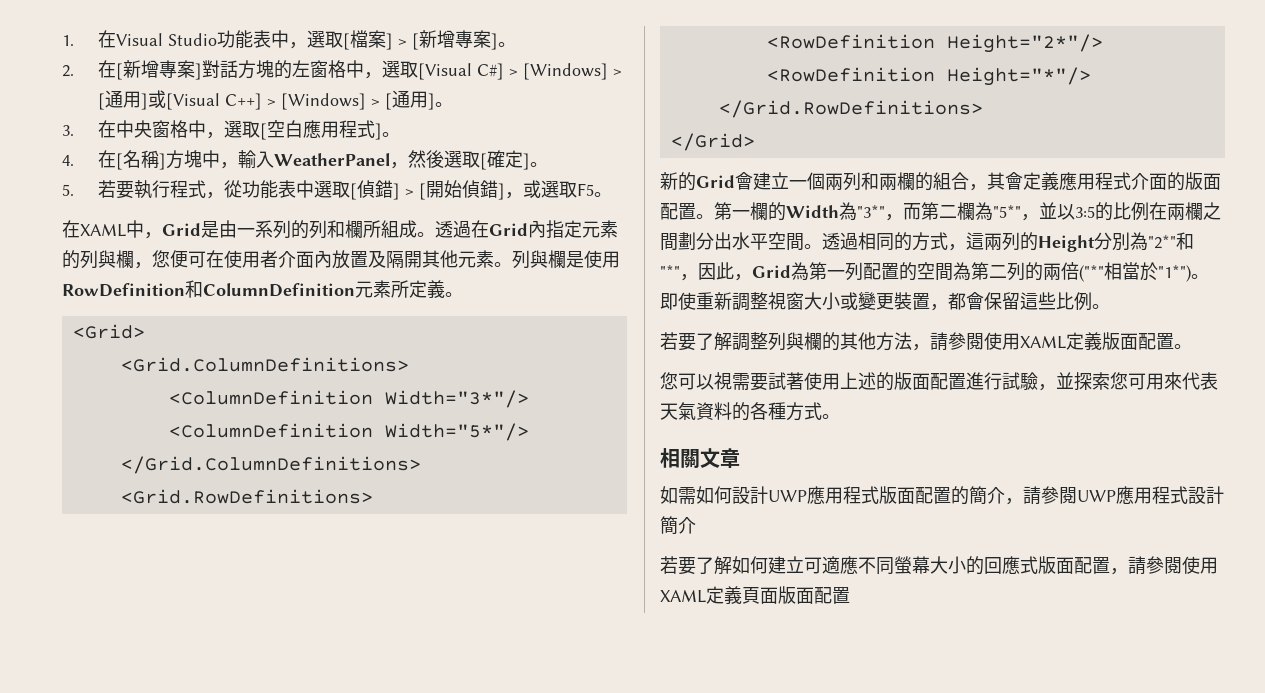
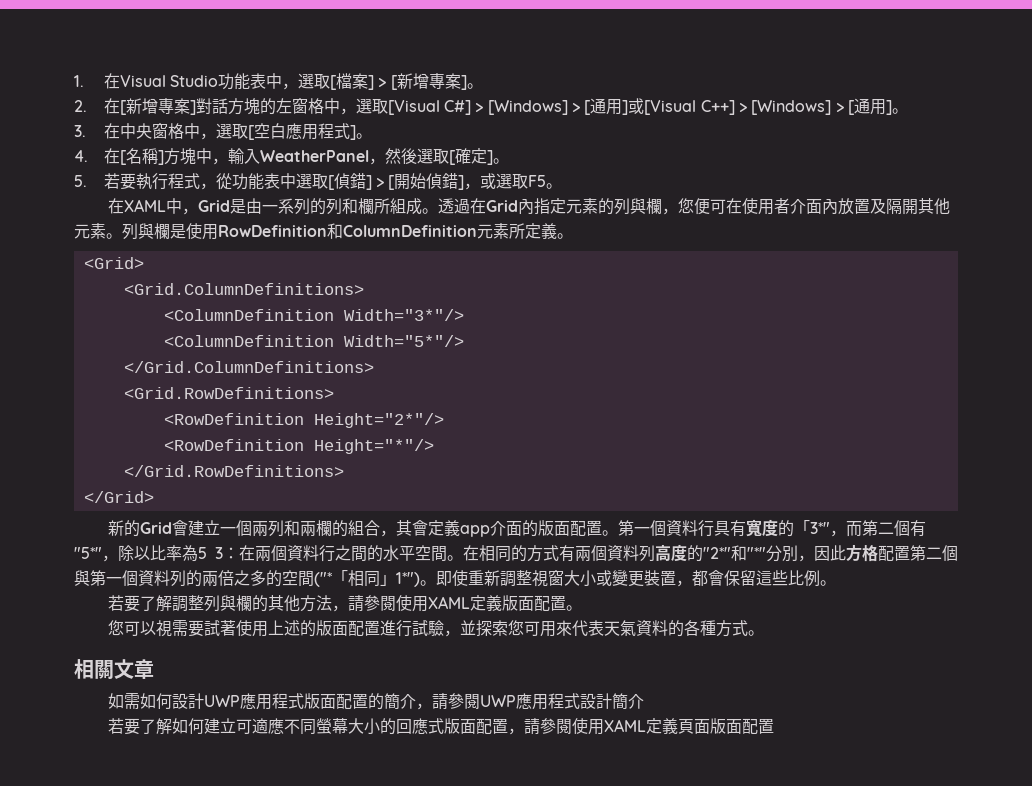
[1059,172,1131,190] 應用程式 -> [460,525,491,537] app
[750,202,1221,221] [660,232,732,251] 欄的Width為"3*"，而第二欄為"5*"，並以3:5的比例在兩欄之間劃分出 -> [650,519,927,537] [74,545,383,562] 個資料行具有寬度的「3*"，而第二個有"5*"，除以比率為5 3：在兩個資料行之間的
[822,232,858,250] 透過 -> [462,545,479,561] 在
[948,232,1194,252] [660,262,1191,282] ，這兩列的Height分別為"2*"和"*"，因此，Grid為第一列配置的空間為第二列的兩倍("*"相當於"1*") -> [559,544,958,562] [74,570,420,587] 有兩個資料列高度的"2*"和"*"分別，因此方格配置第二個與第一個資料列的兩倍之多的空間("*「相同」1*")

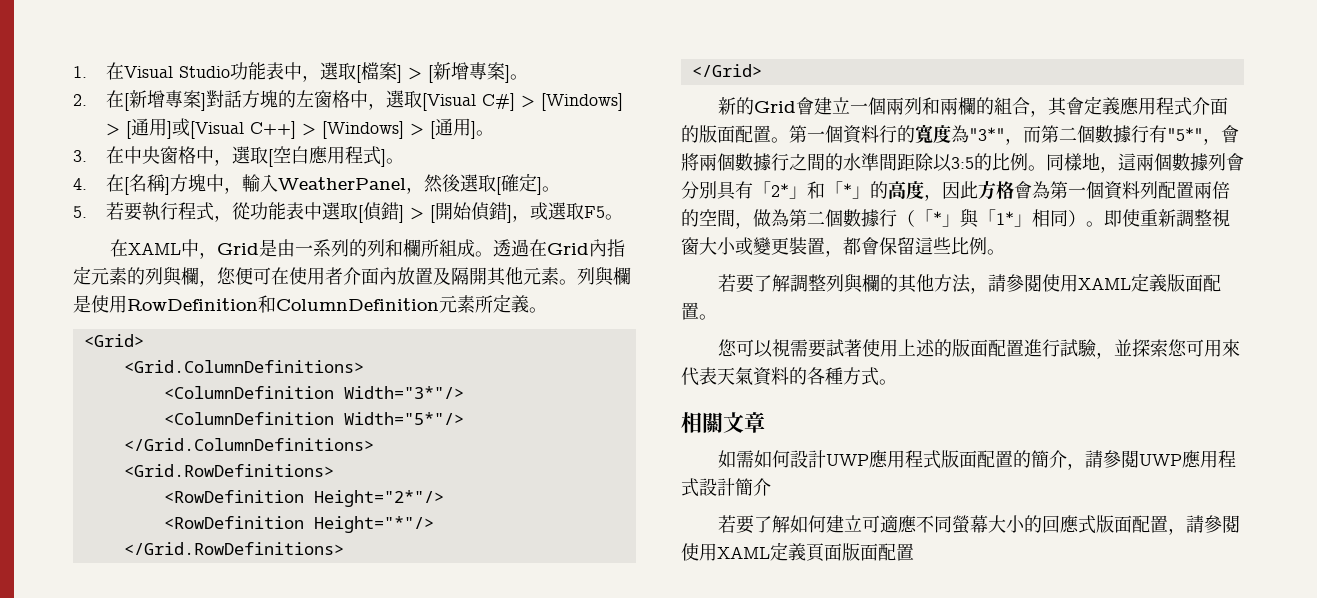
[460,525,491,537] app -> [1120,97,1193,116] 應用程式
[714,519,831,537] 具有寬度的「3*" -> [897,124,1005,143] 的寬度為"3*"
(911, 528) none -> [1095,125,1149,143] 數據行
[118,544,958,562] [74,570,420,587] 除以比率為5 3：在兩個資料行之間的水平空間。在相同的方式有兩個資料列高度的"2*"和"*"分別，因此方格配置第二個與第一個資料列的兩倍之多的空間("*「相同」1*") -> [1221,125,1239,143] [681,153,1244,173] [681,180,1230,201] [681,208,1086,229] 會將兩個數據行之間的水準間距除以3:5的比例。同樣地，這兩個數據列會分別具有「2*」和「*」的高度，因此方格會為第一個資料列配置兩倍的空間，做為第二個數據行（「*」與「1*」相同）

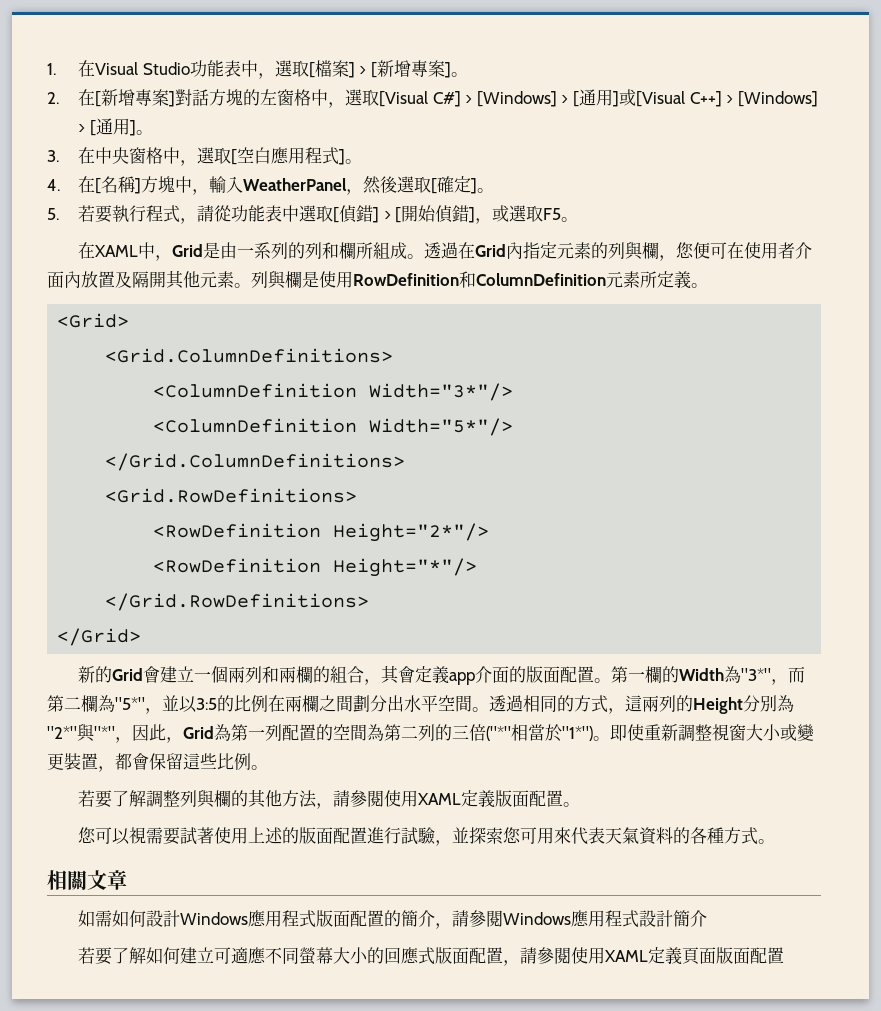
(233, 218) none -> [197,205,215,222] 請
[1120,97,1193,116] 應用程式 -> [448,672,475,685] app
[825,124,1239,145] [681,153,1244,173] [681,180,1230,201] [681,208,1086,229] 個資料行的寬度為"3*"，而第二個數據行有"5*"，會將兩個數據行之間的水準間距除以3:5的比例。同樣地，這兩個數據列會分別具有「2*」和「*」的高度，因此方格會為第一個資料列配置兩倍的空間，做為第二個數據行（「*」與「1*」相同） -> [644,666,805,685] [47,695,794,714] [47,724,593,743] 欄的Width為"3*"，而第二欄為"5*"，並以3:5的比例在兩欄之間劃分出水平空間。透過相同的方式，這兩列的Height分別為"2*"與"*"，因此，Grid為第一列配置的空間為第二列的三倍("*"相當於"1*")
[826,454,870,466] UWP -> [179,912,248,925] Windows
[1139,454,1183,466] UWP -> [502,912,571,925] Windows

